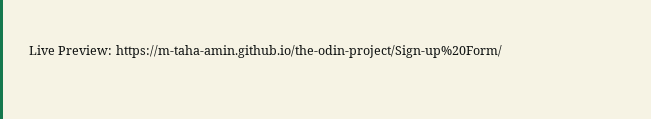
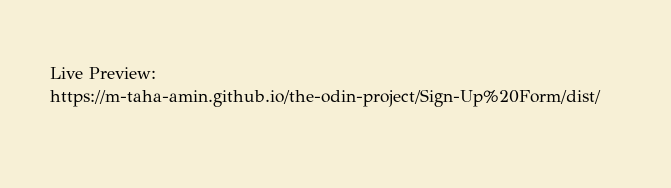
[115,45,502,58] https://m-taha-amin.github.io/the-odin-project/Sign-up%20Form/ -> [50,89,601,107] https://m-taha-amin.github.io/the-odin-project/Sign-Up%20Form/dist/

